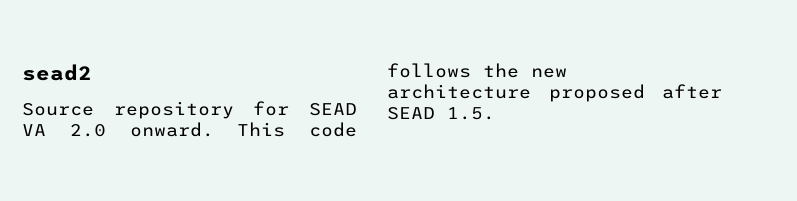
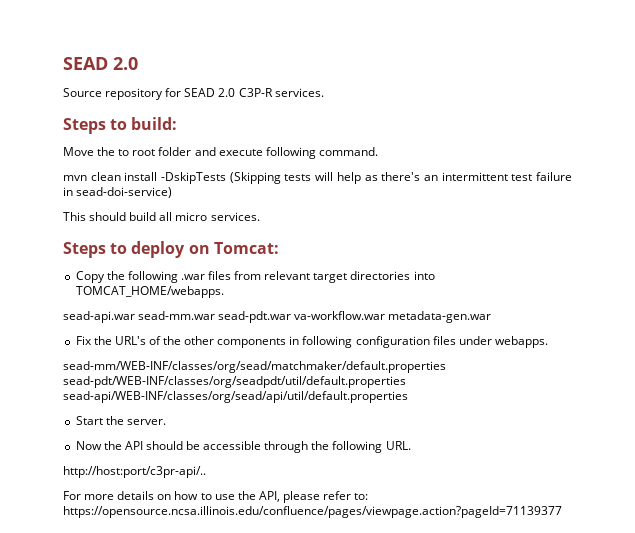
[22,64,92,81] sead2 -> [63,57,138,70] SEAD 2.0
[22,122,357,137] [387,63,567,78] [387,84,722,102] [387,107,495,120] VA 2.0 onward. This code follows the new architecture proposed after SEAD 1.5. -> [218,88,324,97] [63,117,178,134] [63,147,378,159] [63,172,572,184] [63,187,173,198] [63,212,260,221] [63,241,279,258] [75,271,435,283] [75,286,224,298] [63,311,492,323] [75,336,548,348] [63,361,446,373] [63,376,406,388] [63,391,408,403] [75,416,166,425] [75,441,411,453] [63,466,206,478] [63,491,369,503] [63,506,562,518] 2.0 C3P-R services. // Steps to build: // Move the to root folder and execute following command. // mvn clean install -DskipTests (Skipping tests will help as there's an intermittent test failure in sead-doi-service) // This should build all micro services. // Steps to deploy on Tomcat: // Copy the following .war files from relevant target directories into TOMCAT_HOME/webapps. // sead-api.war sead-mm.war sead-pdt.war va-workflow.war metadata-gen.war // Fix the URL's of the other components in following configuration files under webapps. // sead-mm/WEB-INF/classes/org/sead/matchmaker/default.properties sead-pdt/WEB-INF/classes/org/seadpdt/util/default.properties sead-api/WEB-INF/classes/org/sead/api/util/default.properties // Start the server. // Now the API should be accessible through the following URL. // http://host:port/c3pr-api/.. // For more details on how to use the API, please refer to: https://opensource.ncsa.illinois.edu/confluence/pages/viewpage.action?pageId=71139377

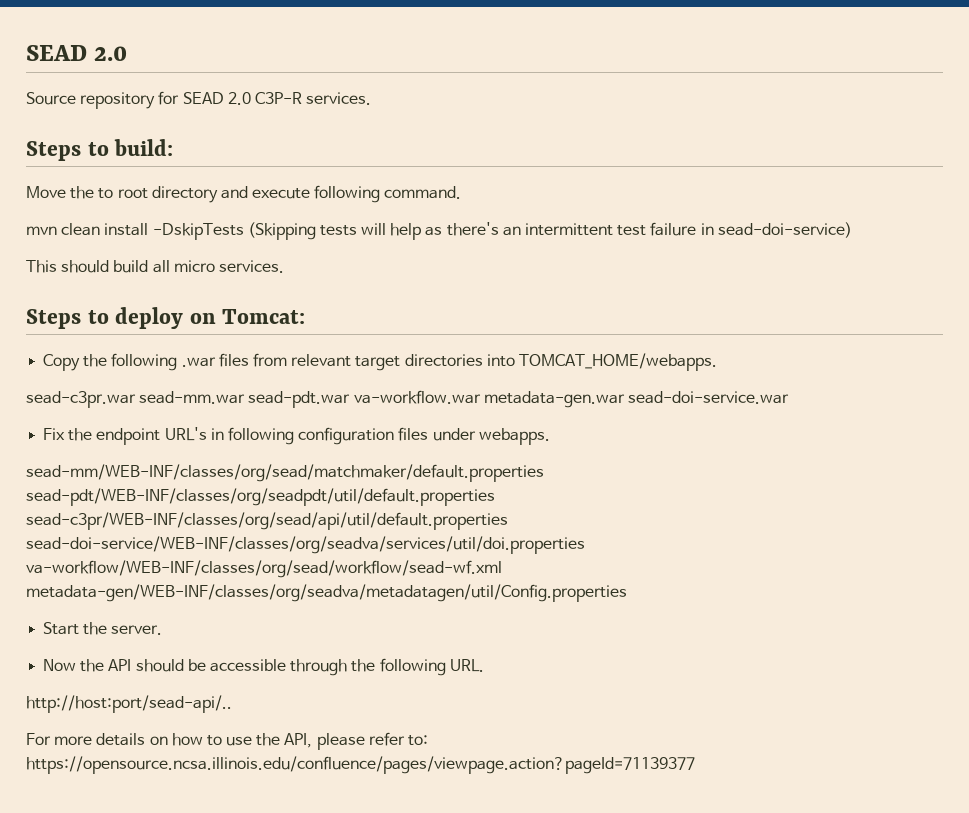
[158,147,192,156] folder -> [151,186,218,203] directory
[63,311,135,323] sead-api.war -> [26,391,136,408] sead-c3pr.war
(492, 317) none -> [627,391,789,404] sead-doi-service.war
[114,336,287,348] URL's of the other components -> [96,427,207,445] endpoint URL's
[63,391,408,403] sead-api/WEB-INF/classes/org/sead/api/util/default.properties -> [26,512,508,530] [26,536,585,554] [26,560,502,578] [26,584,627,602] sead-c3pr/WEB-INF/classes/org/sead/api/util/default.properties sead-doi-service/WEB-INF/classes/org/seadva/services/util/doi.properties va-workflow/WEB-INF/classes/org/sead/workflow/sead-wf.xml metadata-gen/WEB-INF/classes/org/seadva/metadatagen/util/Config.properties
[63,466,206,478] http://host:port/c3pr-api/.. -> [26,695,232,713] http://host:port/sead-api/..

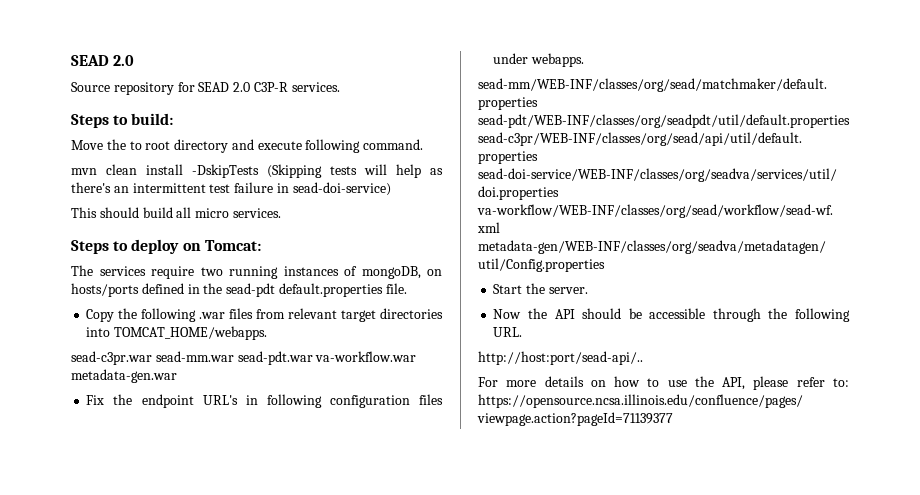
(306, 316) none -> [71,265,442,279] [71,283,407,297] // The services require two running instances of mongoDB, on hosts/ports defined in the sead-pdt default.properties file.
[627,391,789,404] sead-doi-service.war -> (177, 376) none

